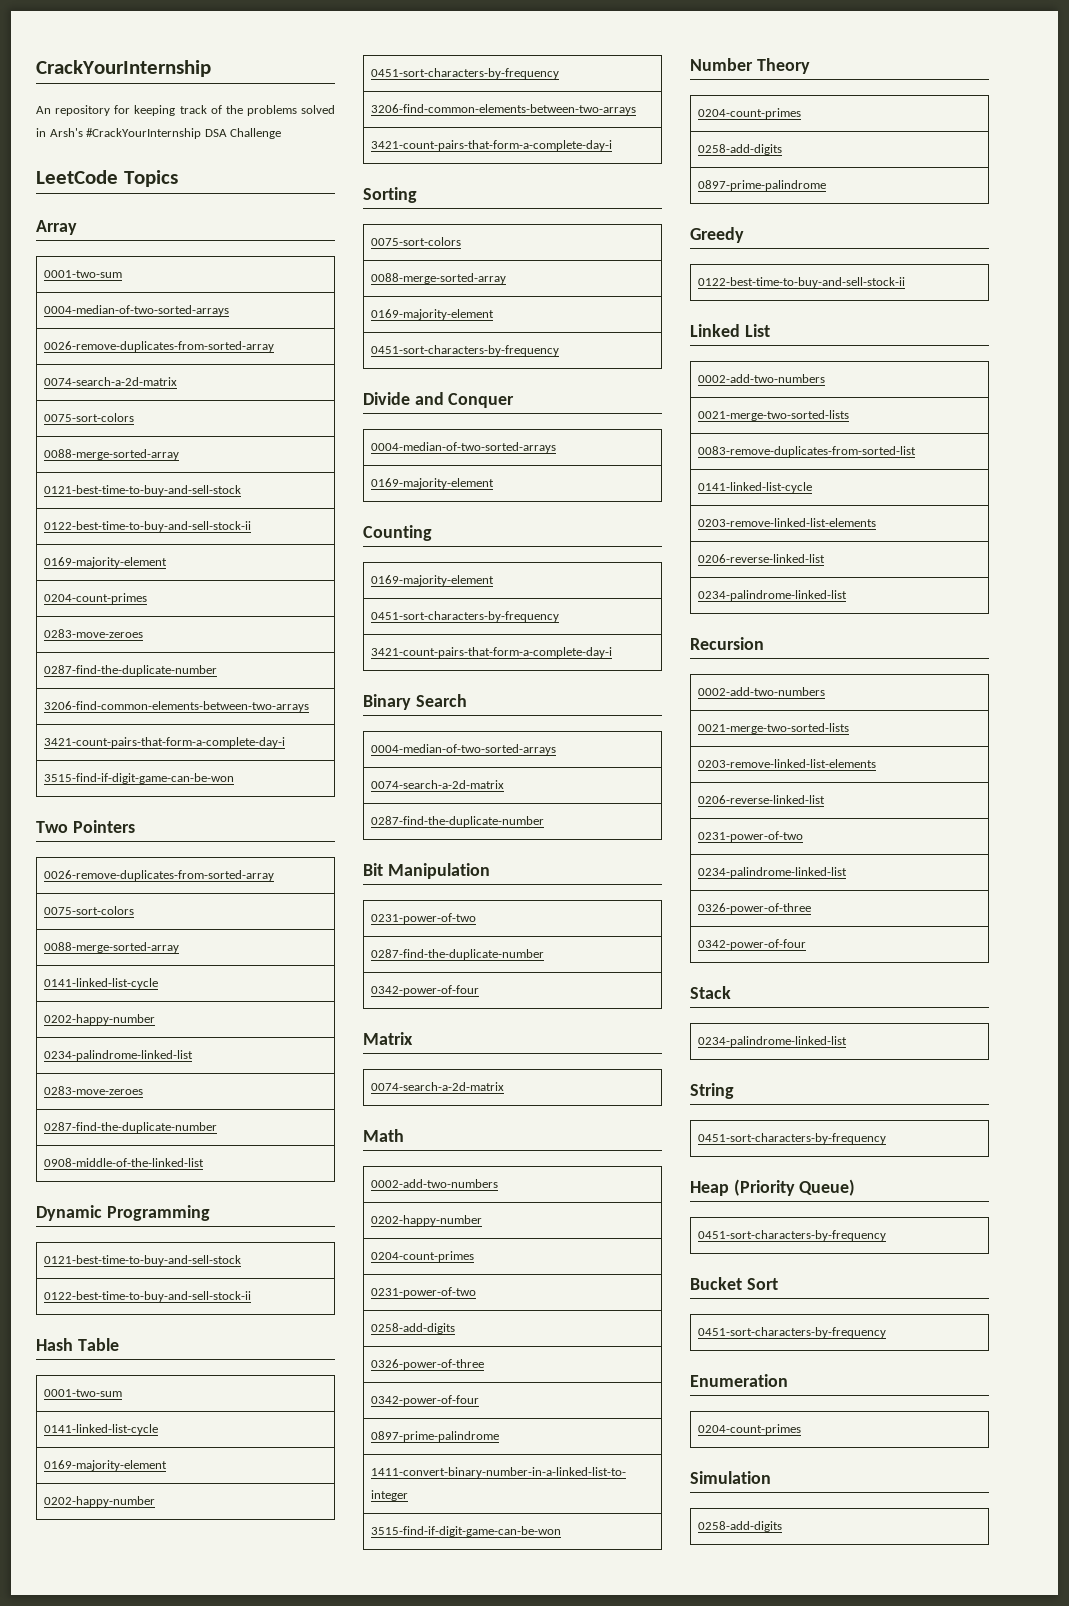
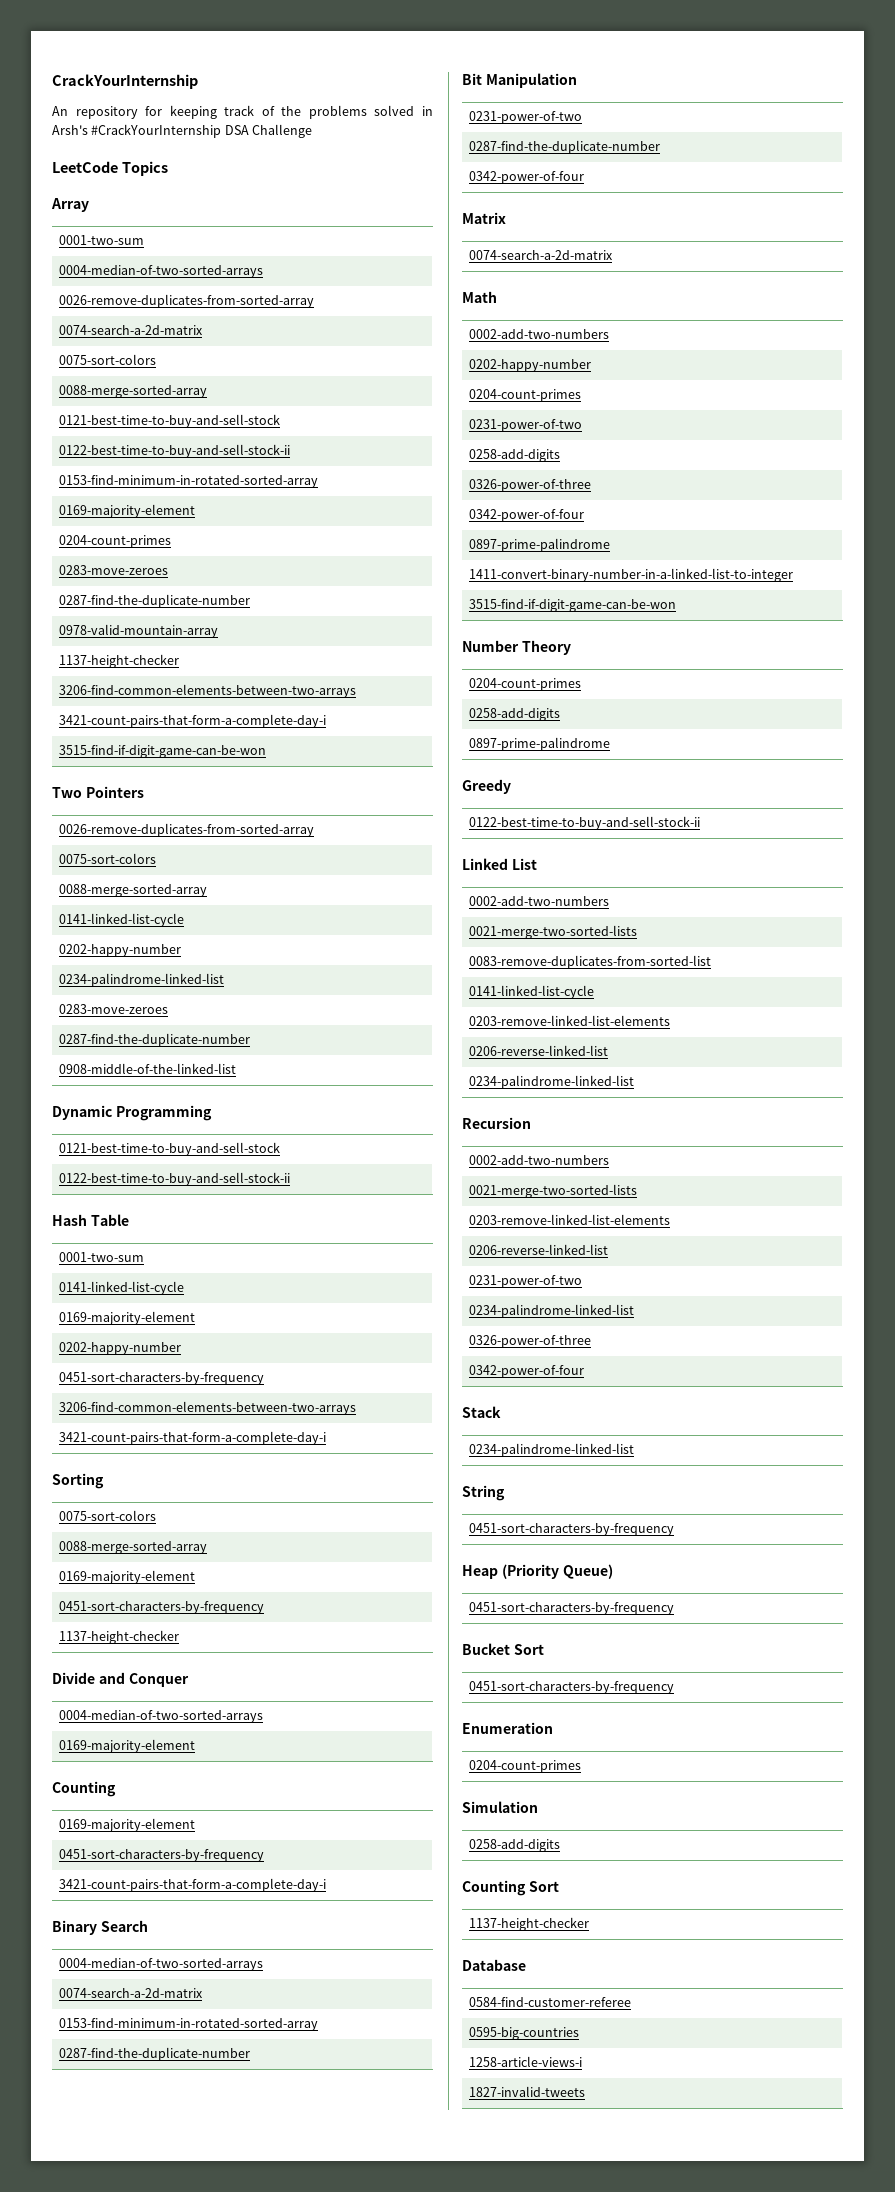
(252, 526) none -> [59,475,319,488] // 0153-find-minimum-in-rotated-sorted-array
(218, 670) none -> [59,624,219,638] [59,654,180,668] // 0978-valid-mountain-array // 1137-height-checker
(560, 350) none -> [59,1630,180,1644] // 1137-height-checker
(505, 784) none -> [59,2018,319,2031] // 0153-find-minimum-in-rotated-sorted-array
(783, 1526) none -> [462,1880,559,1896] [469,1917,590,1931] [462,1959,526,1971] [469,1997,632,2007] [469,2027,580,2040] [469,2056,583,2067] [469,2086,586,2097] // Counting Sort // 1137-height-checker // Database // 0584-find-customer-referee // 0595-big-countries // 1258-article-views-i // 1827-invalid-tweets

